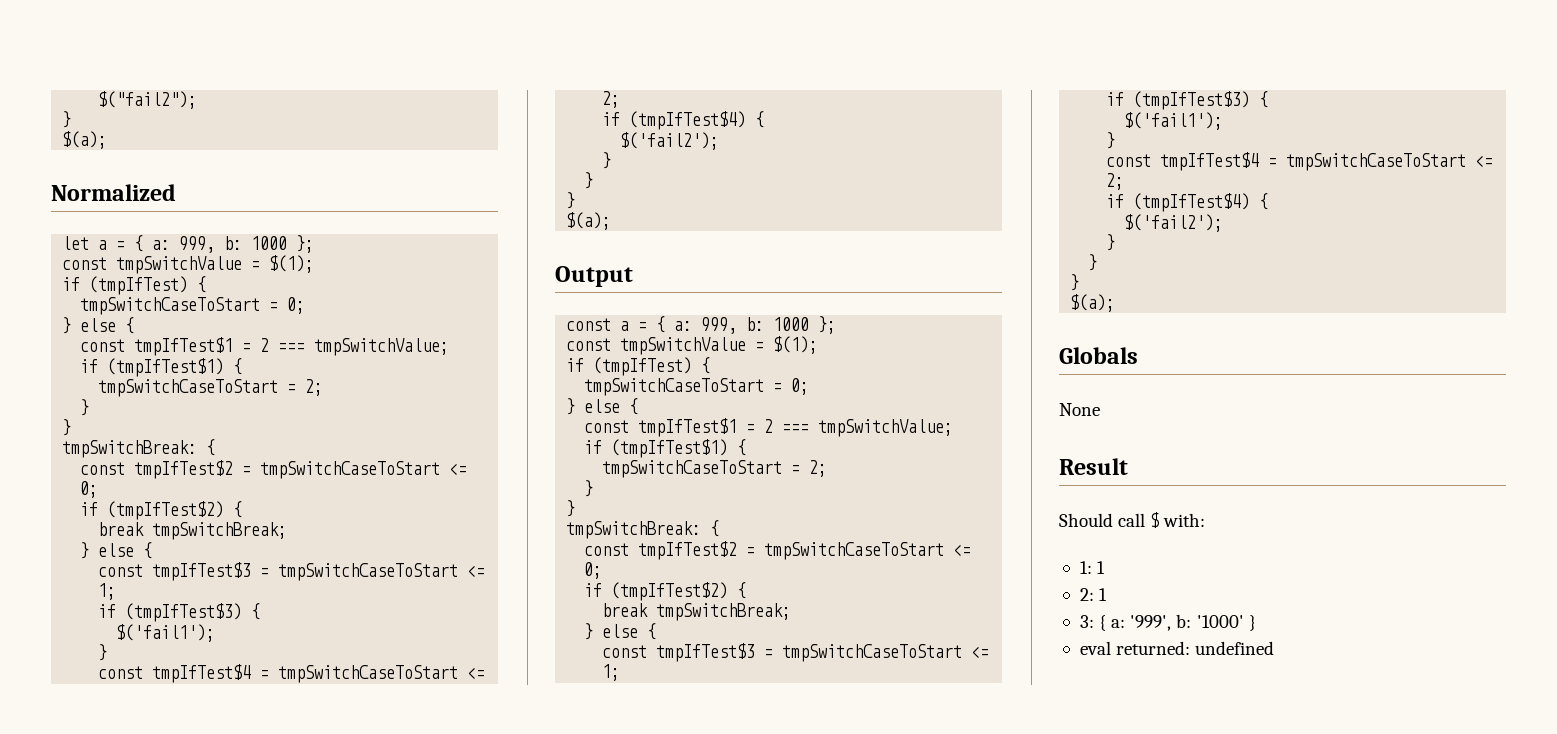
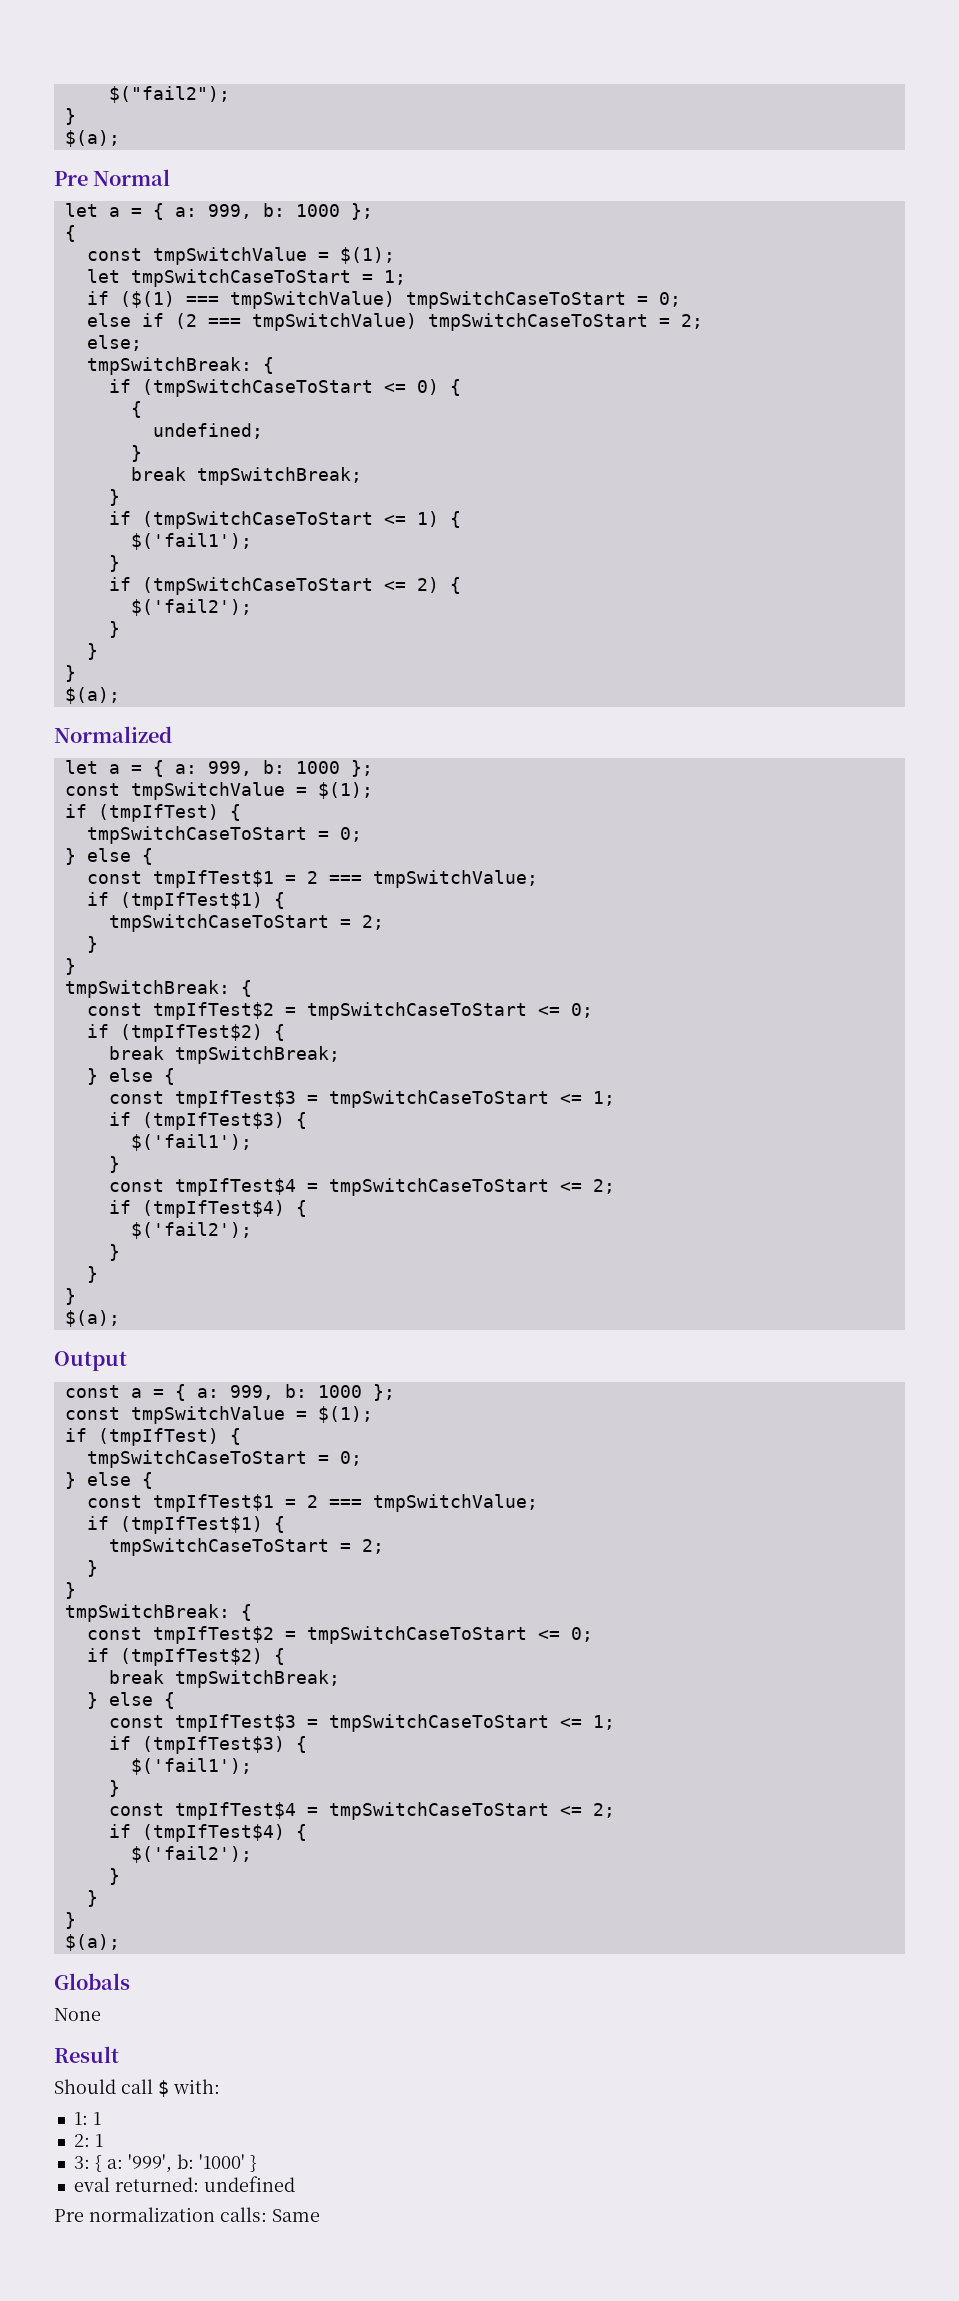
(108, 140) none -> [54,169,171,186] [64,203,373,220] [64,225,76,242] [86,247,395,265] [86,269,406,287] [86,291,681,309] [86,313,703,331] [86,335,142,351] [86,357,274,375] [108,379,461,397] [130,401,142,418] [152,423,263,439] [130,445,142,462] [130,467,362,485] [108,489,120,506] [108,511,461,529] [130,533,252,550] [108,555,120,572] [108,577,461,595] [130,599,252,616] [108,621,120,638] [86,643,98,660] [64,665,76,682] [64,687,120,704] // Pre Normal // let a = { a: 999, b: 1000 }; // { // const tmpSwitchValue = $(1); // let tmpSwitchCaseToStart = 1; // if ($(1) === tmpSwitchValue) tmpSwitchCaseToStart = 0; // else if (2 === tmpSwitchValue) tmpSwitchCaseToStart = 2; // else; // tmpSwitchBreak: { // if (tmpSwitchCaseToStart <= 0) { // { // undefined; // } // break tmpSwitchBreak; // } // if (tmpSwitchCaseToStart <= 1) { // $('fail1'); // } // if (tmpSwitchCaseToStart <= 2) { // $('fail2'); // } // } // } // $(a);
(1275, 648) none -> [54,2207,320,2222] // Pre normalization calls: Same

